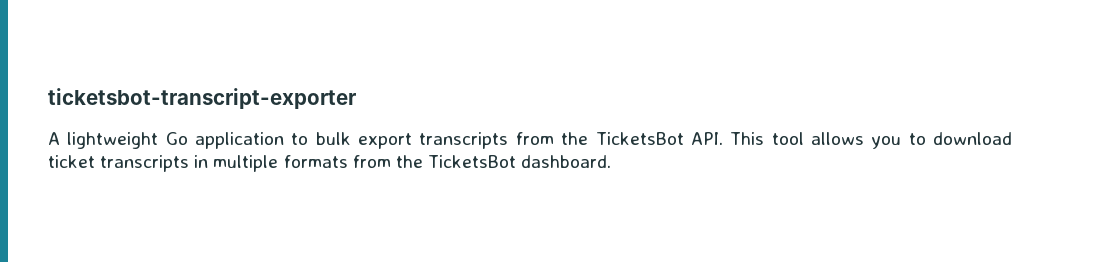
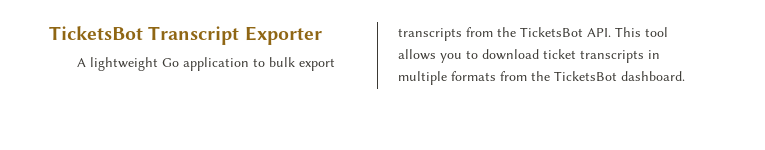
[48,88,356,109] ticketsbot-transcript-exporter -> [49,26,322,45] TicketsBot Transcript Exporter

